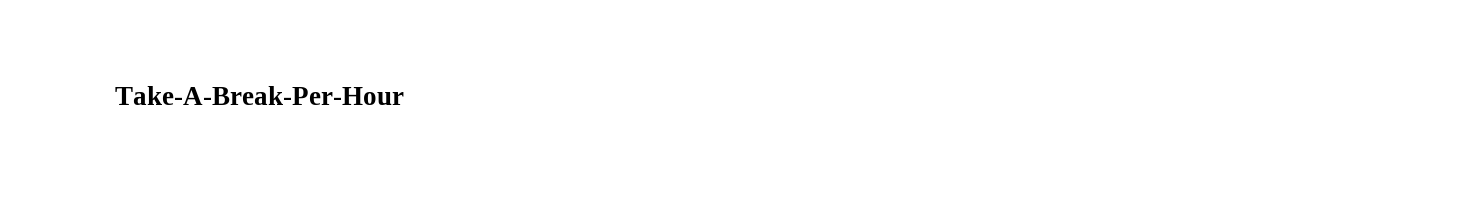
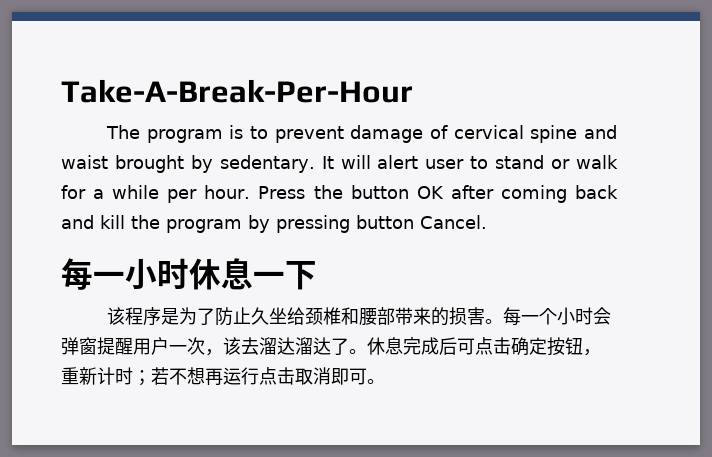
(404, 95) none -> [106,125,618,143] [61,155,618,173] [61,185,618,203] [61,215,487,233] [61,258,317,290] [107,307,612,326] [61,337,601,356] [61,367,385,386] // The program is to prevent damage of cervical spine and waist brought by sedentary. It will alert user to stand or walk for a while per hour. Press the button OK after coming back and kill the program by pressing button Cancel. // 每一小时休息一下 // 该程序是为了防止久坐给颈椎和腰部带来的损害。每一个小时会弹窗提醒用户一次，该去溜达溜达了。休息完成后可点击确定按钮，重新计时；若不想再运行点击取消即可。

